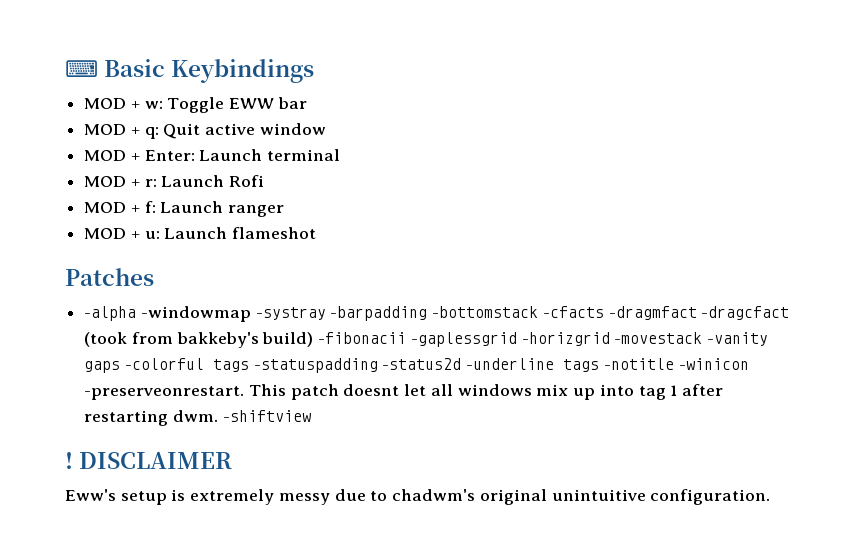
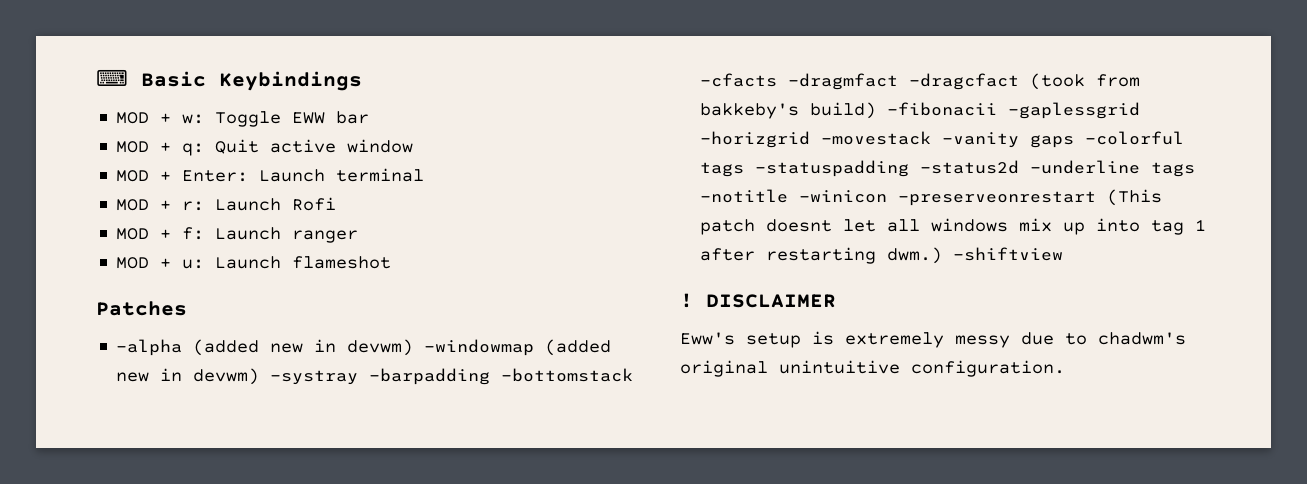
[140,306,251,322] -windowmap -> [193,339,612,356] [116,368,260,385] (added new in devwm) -windowmap (added new in devwm)
[84,384,286,400] -preserveonrestart. This -> [898,189,1163,206] -preserveonrestart (This
[172,410,218,422] dwm. -> [887,247,943,264] dwm.)

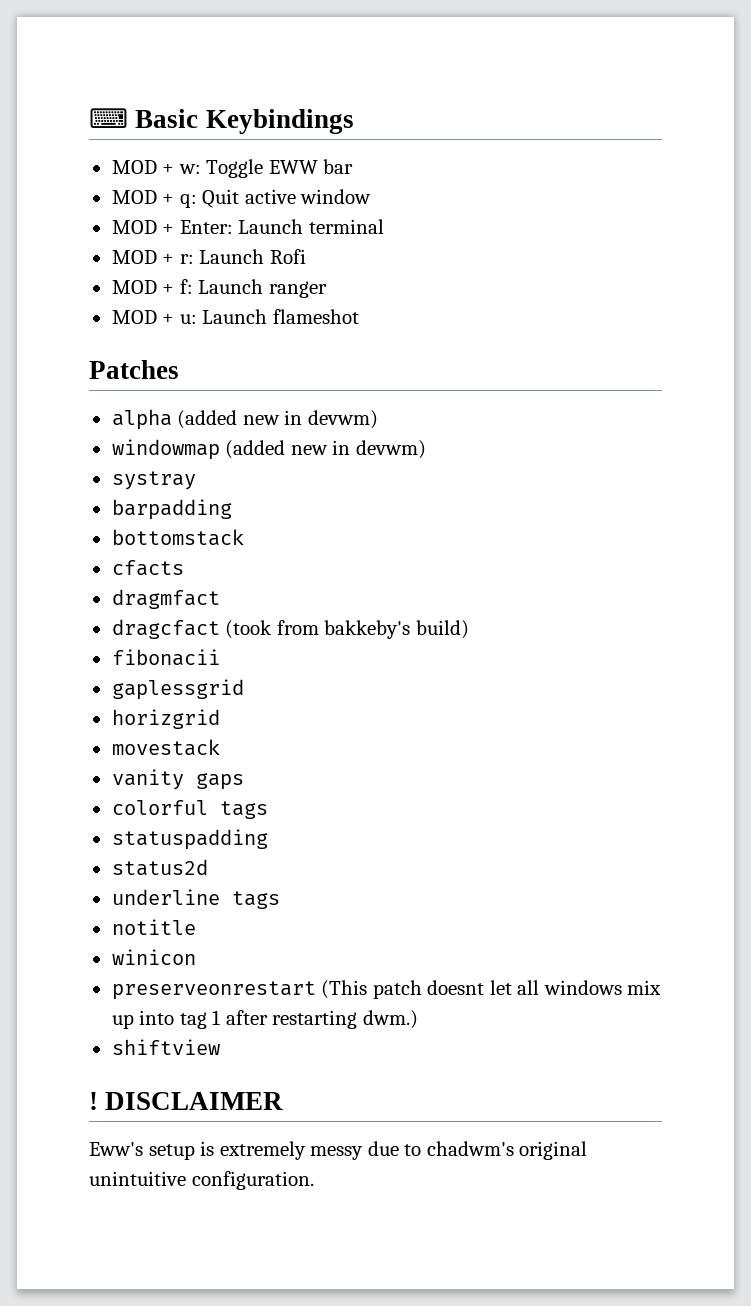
[116,339,612,356] [116,368,634,385] [700,73,1020,90] -alpha (added new in devwm) -windowmap (added new in devwm) -systray -barpadding -bottomstack -cfacts -dragmfact -dragcfact -> [111,409,378,430] [111,439,426,460] [111,471,196,490] [111,499,232,520] [111,529,244,546] [111,560,184,576] [111,589,220,609] [111,619,220,639] alpha (added new in devwm) // windowmap (added new in devwm) // systray // barpadding // bottomstack // cfacts // dragmfact // dragcfact
[887,102,1141,119] [700,131,1020,148] -fibonacii -gaplessgrid -horizgrid -movestack -vanity -> [111,649,220,666] [111,679,244,700] [111,709,220,729] [111,739,220,756] [111,769,184,790] // fibonacii // gaplessgrid // horizgrid // movestack // vanity
[1085,131,1185,145] [700,160,1196,177] [700,189,1097,206] -colorful tags -statuspadding -status2d -underline tags -notitle -winicon -preserveonrestart -> [111,800,268,819] [111,829,268,850] [111,859,208,876] [111,889,280,909] [111,919,196,935] [111,949,196,965] [111,981,316,1000] // colorful tags // statuspadding // status2d // underline tags // notitle // winicon // preserveonrestart
[953,247,1064,261] -shiftview -> [111,1039,220,1055] // shiftview

